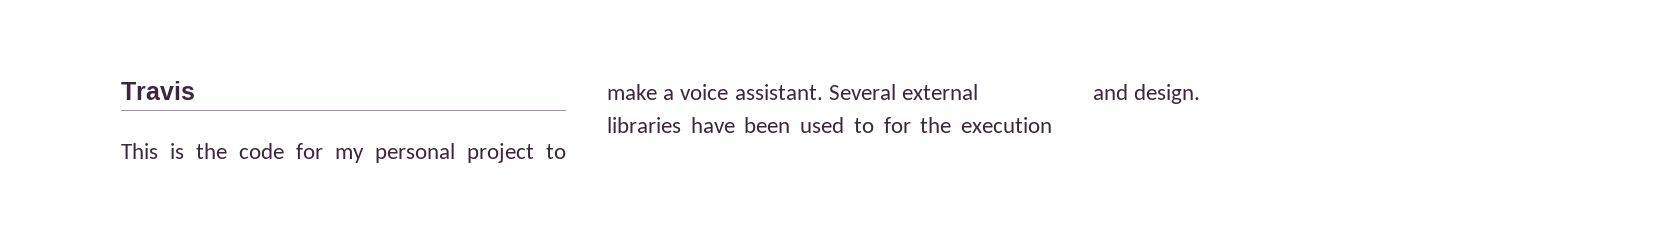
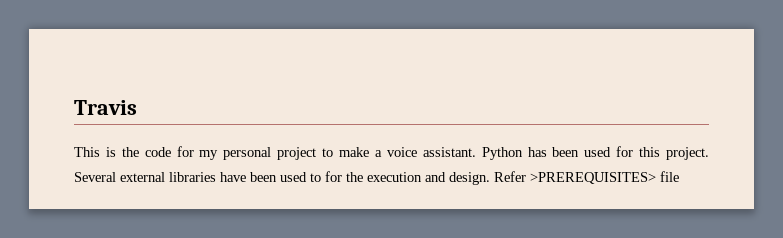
(823, 92) none -> [481,146,710,160] Python has been used for this project.
(1201, 94) none -> [494,171,679,184] Refer >PREREQUISITES> file

